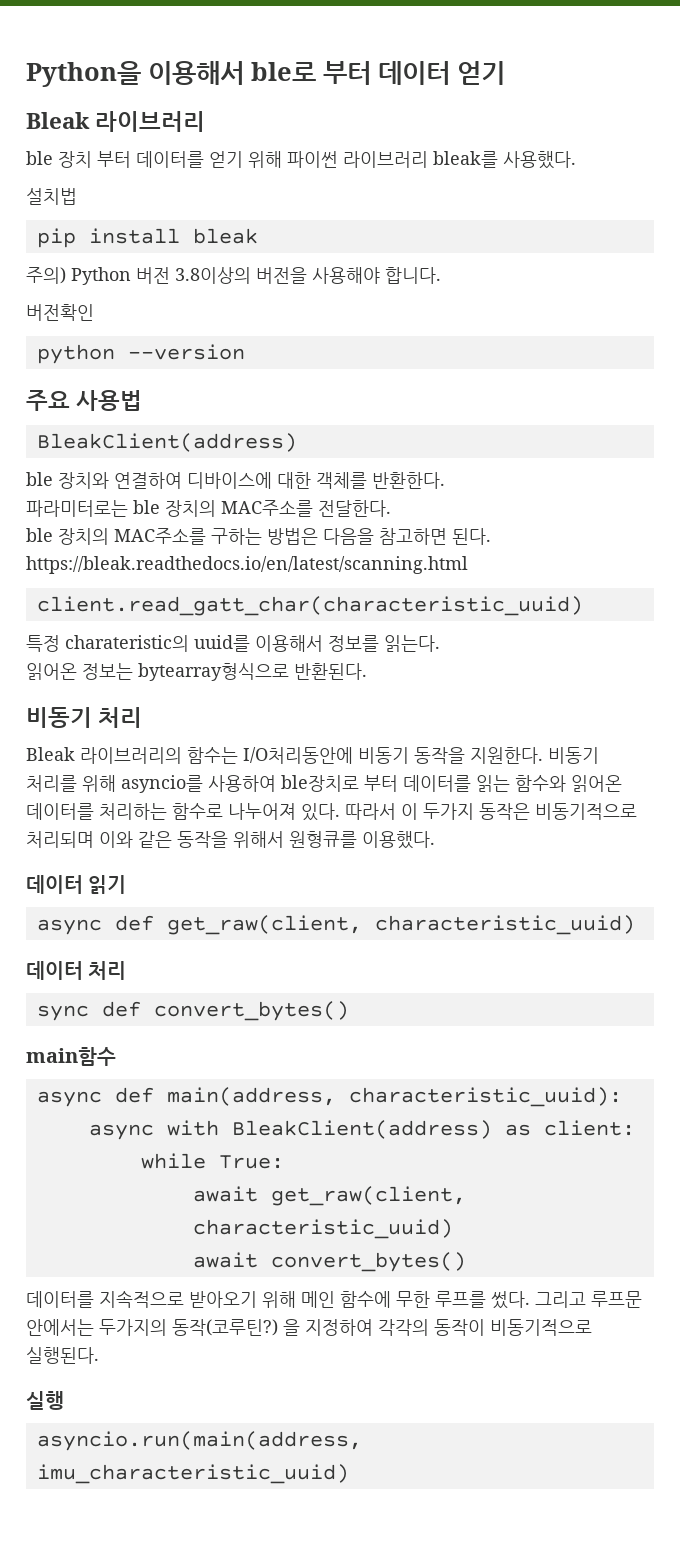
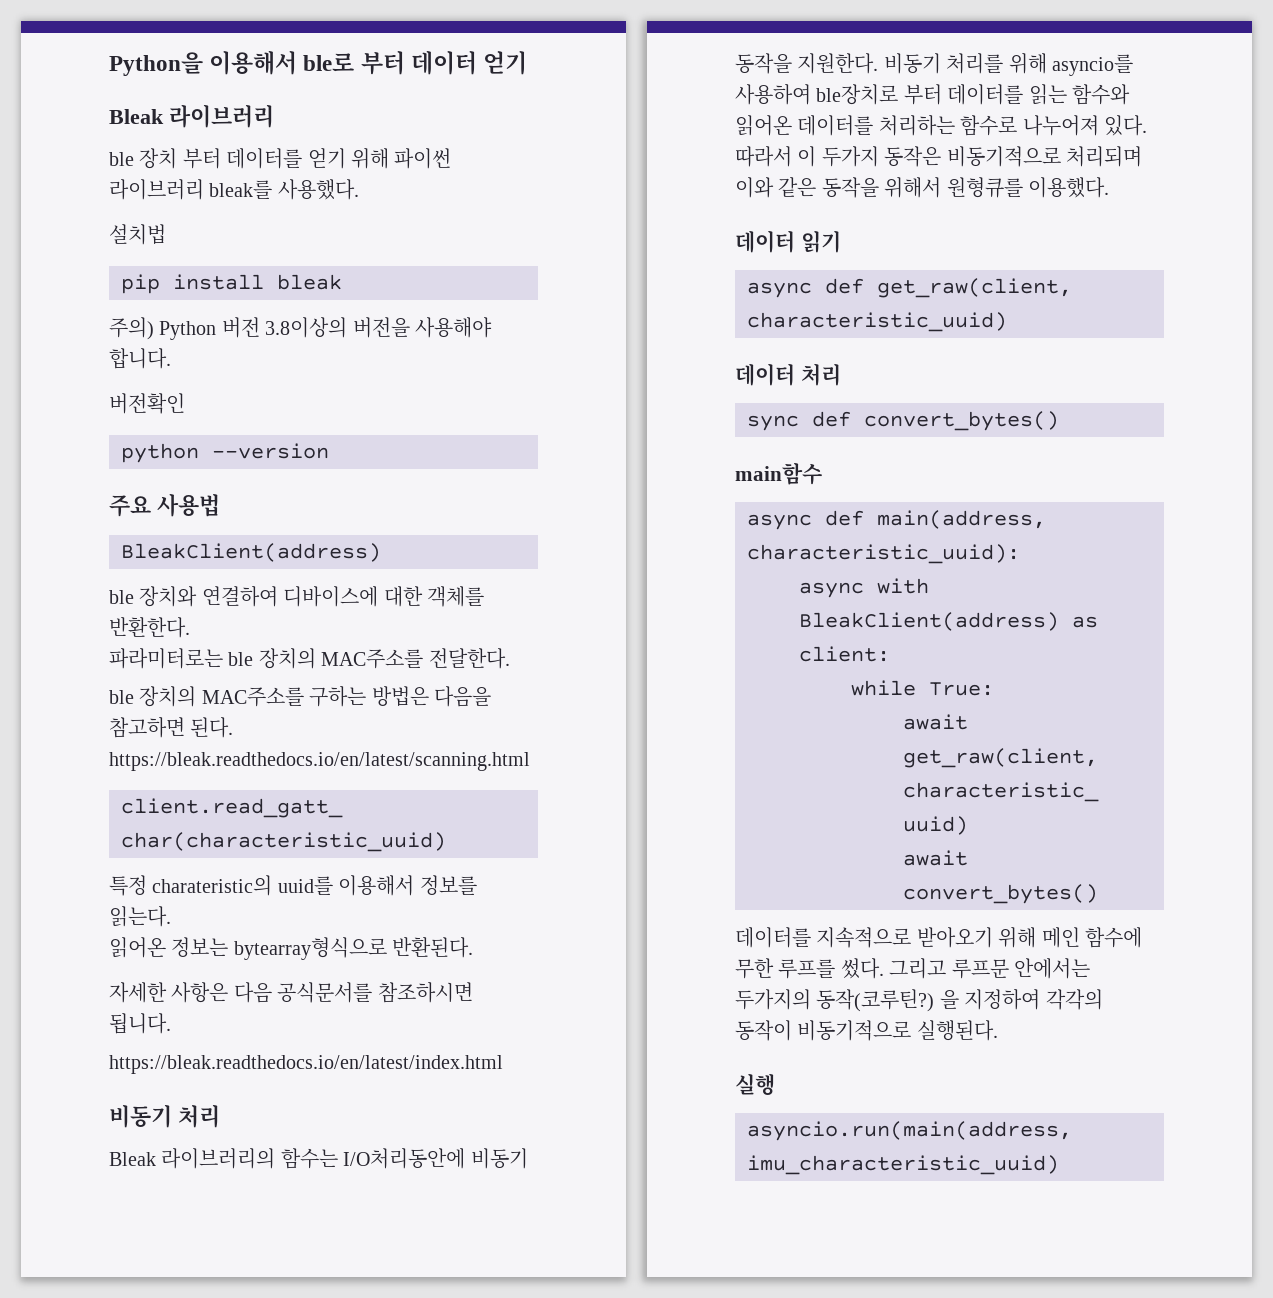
(367, 671) none -> [109,982,473,1003] [109,1013,171,1034] [109,1055,503,1074] // 자세한 사항은 다음 공식문서를 참조하시면 됩니다. // https://bleak.readthedocs.io/en/latest/index.html

